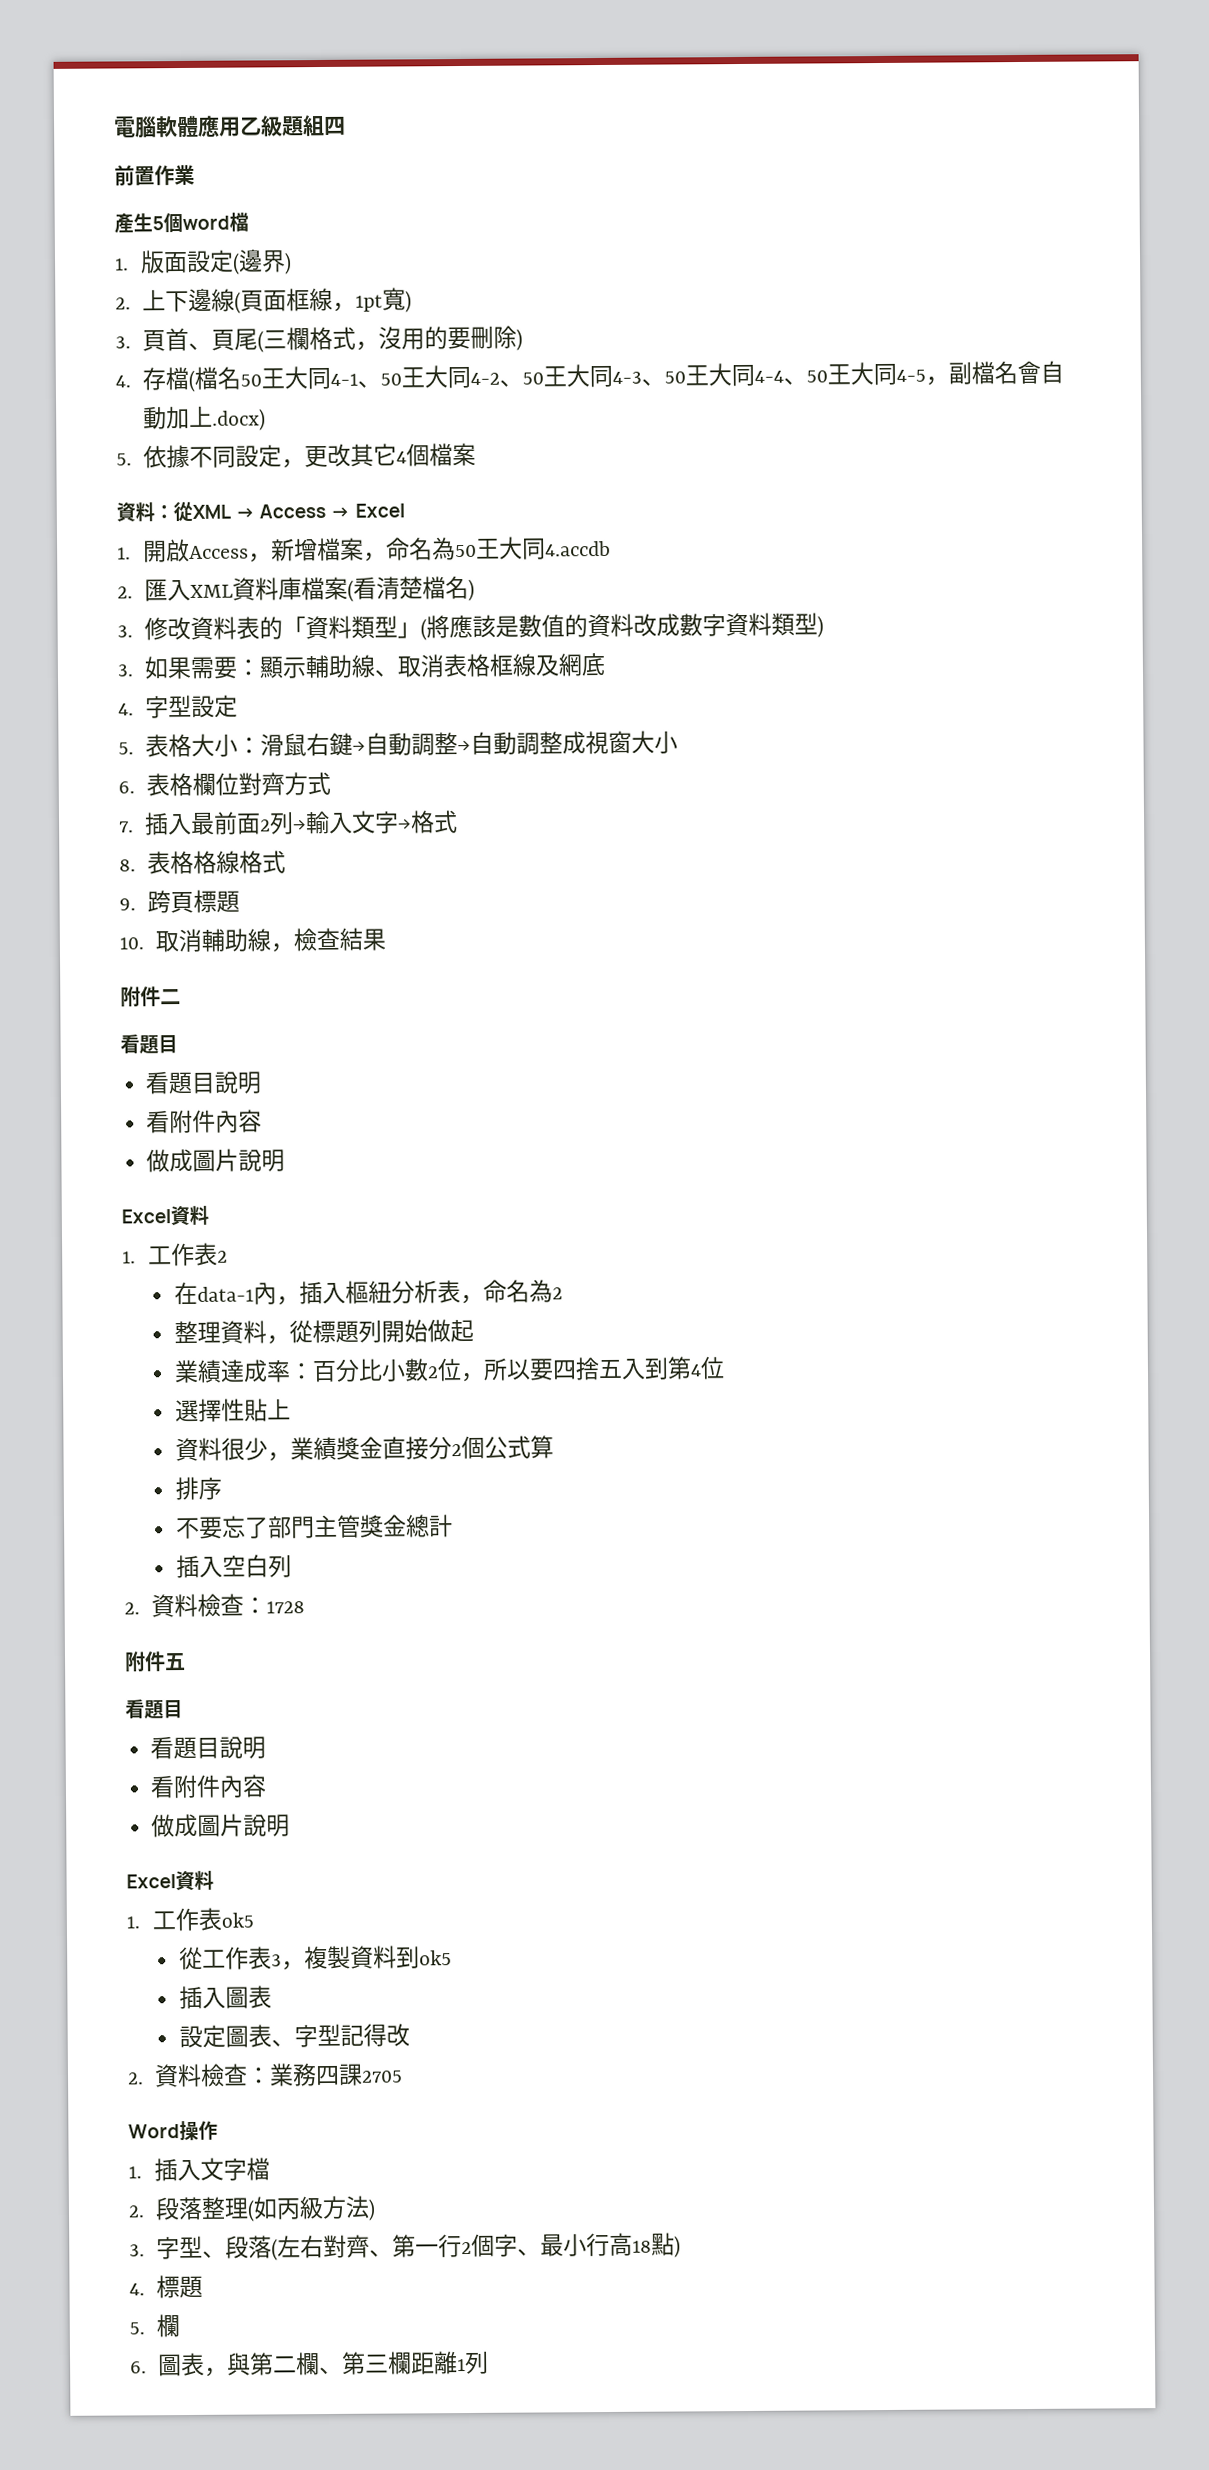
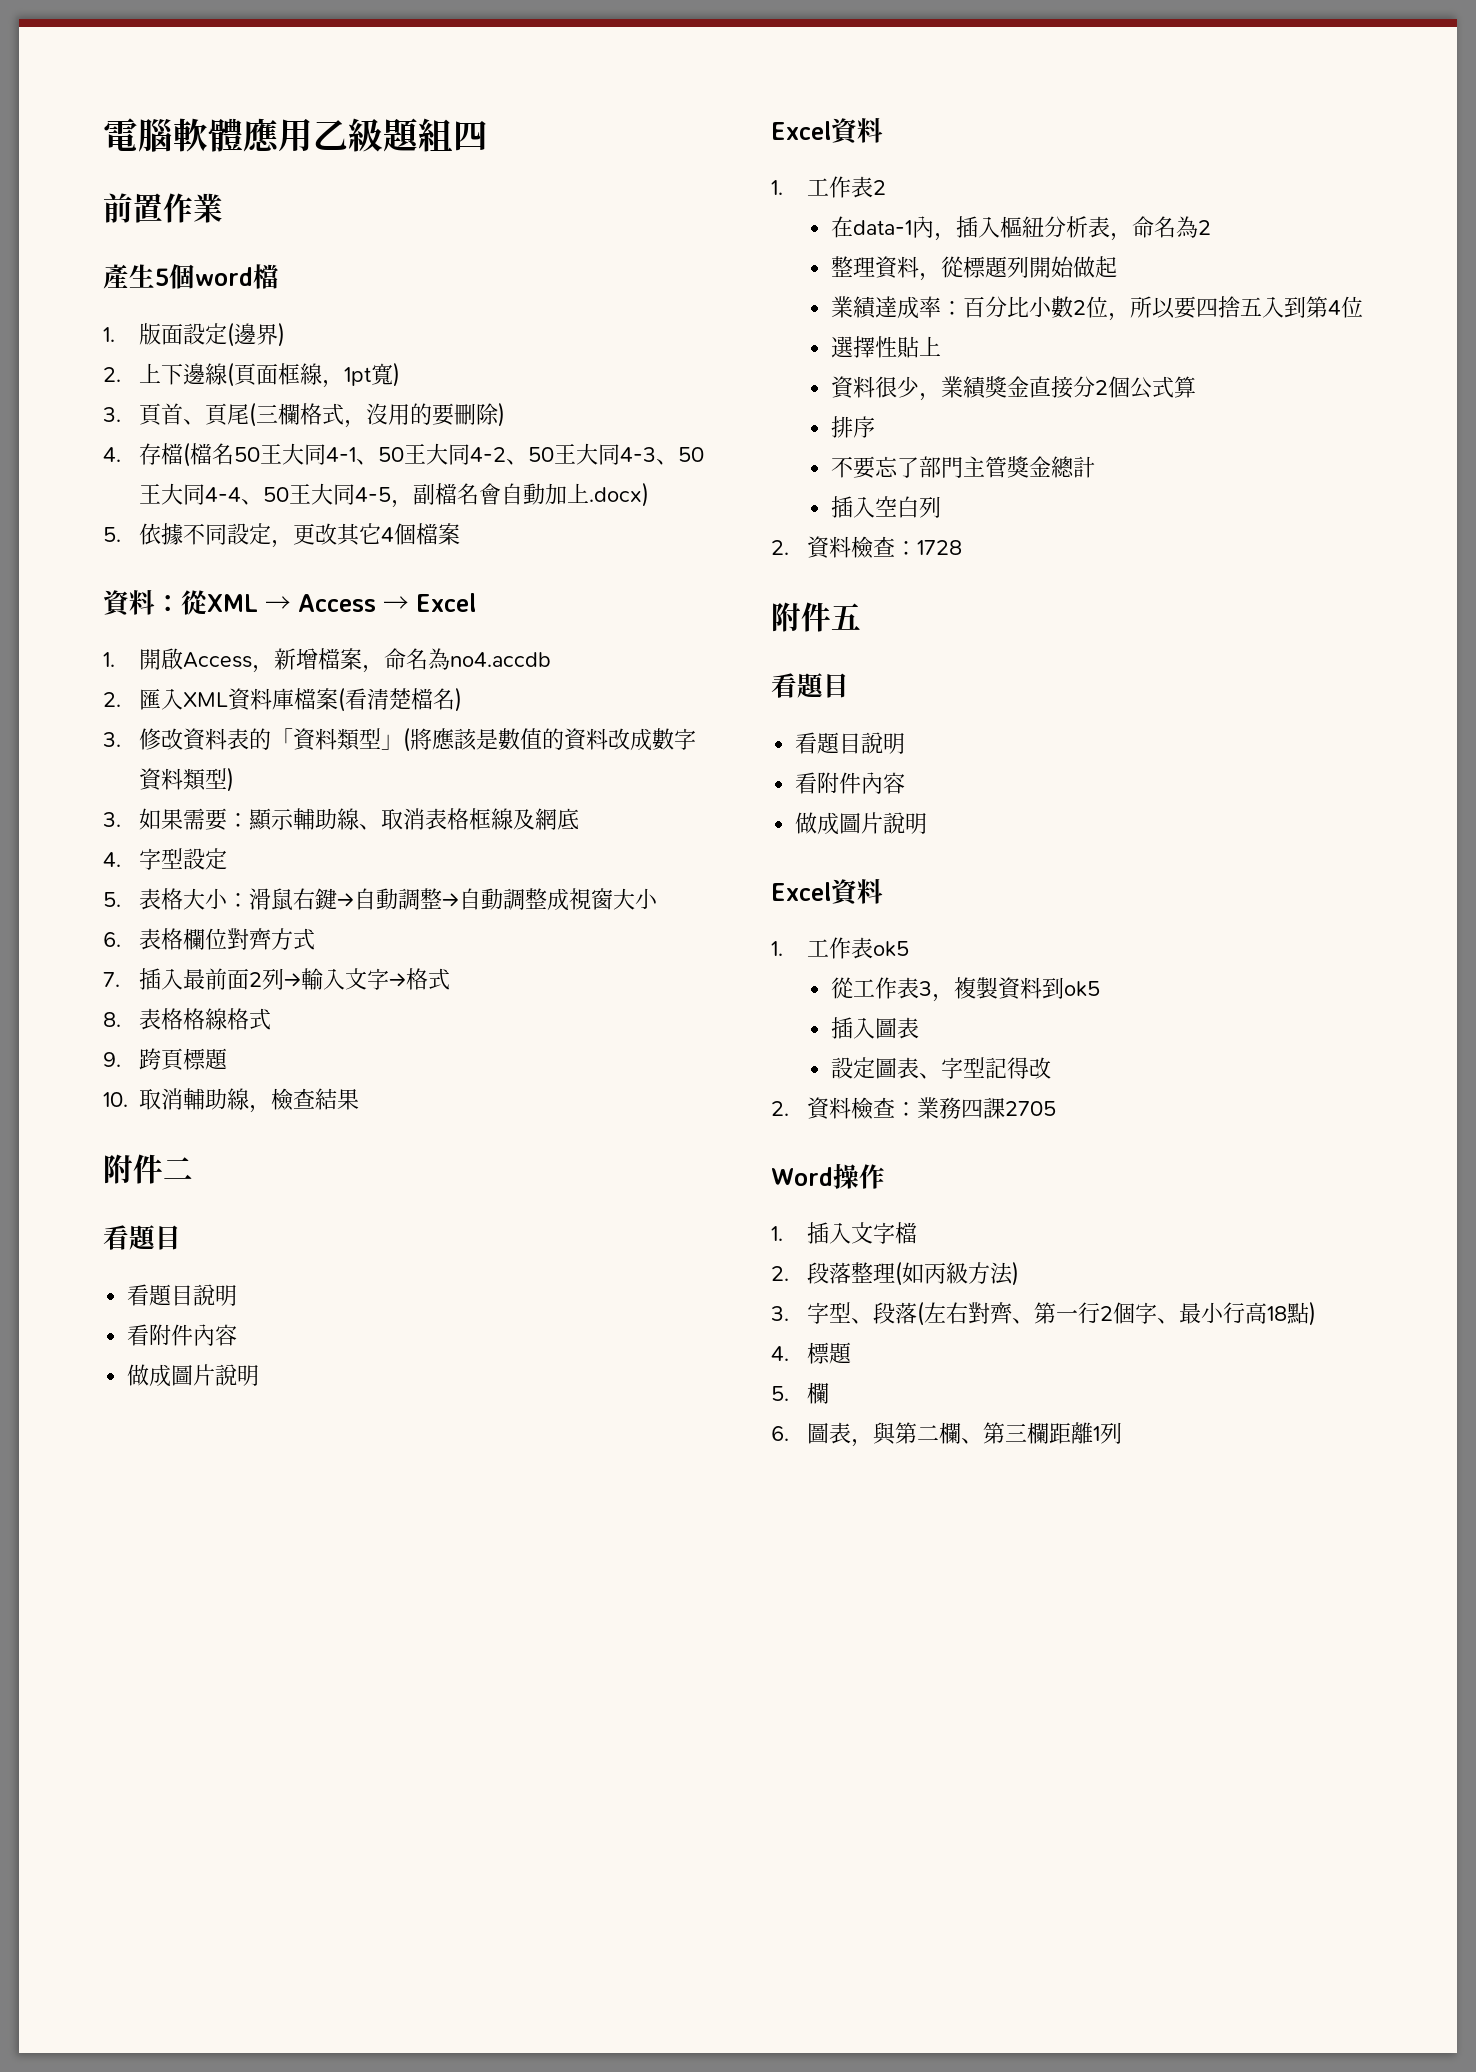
[455,536,612,560] 50王大同4.accdb -> [450,652,552,667] no4.accdb

